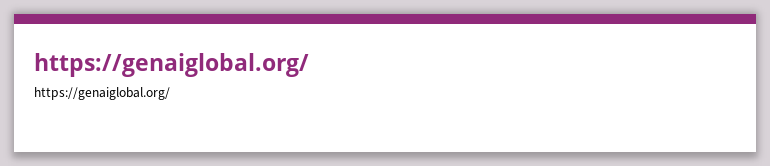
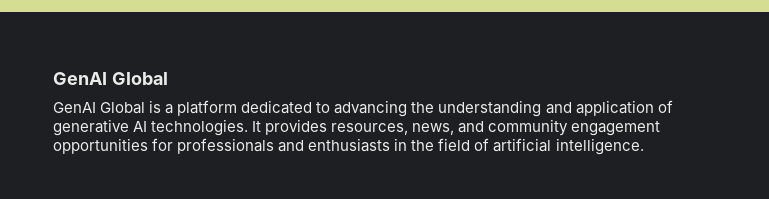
[34,53,309,77] [34,87,170,100] https://genaiglobal.org/ // https://genaiglobal.org/ -> [53,72,168,85] [53,100,673,117] [53,119,661,136] [53,138,644,155] GenAI Global // GenAI Global is a platform dedicated to advancing the understanding and application of generative AI technologies. It provides resources, news, and community engagement opportunities for professionals and enthusiasts in the field of artificial intelligence.

